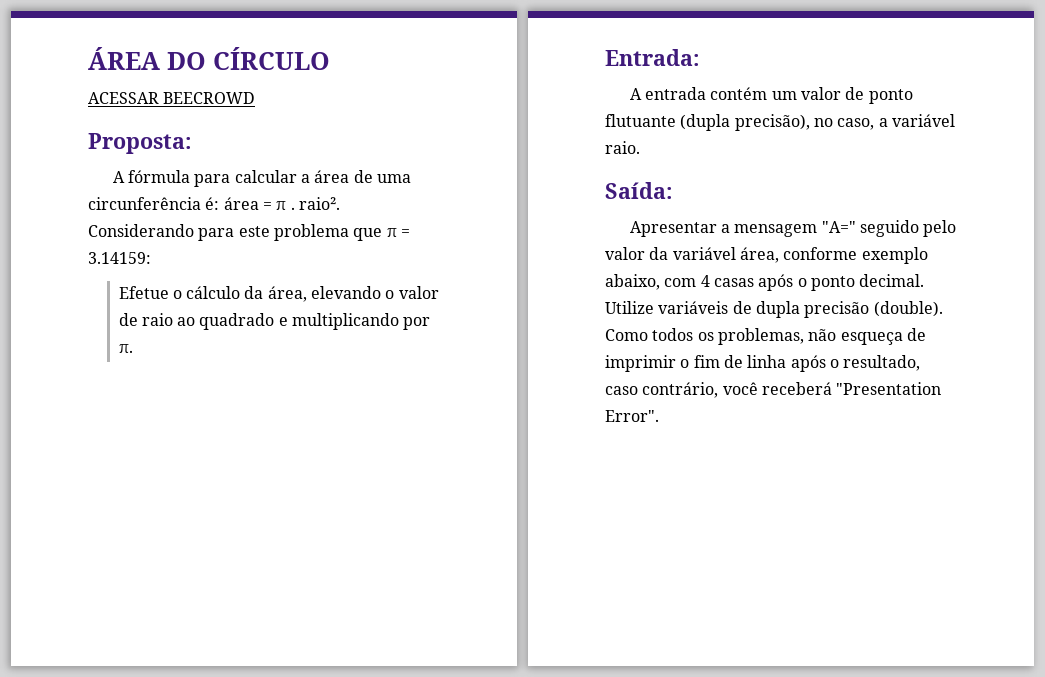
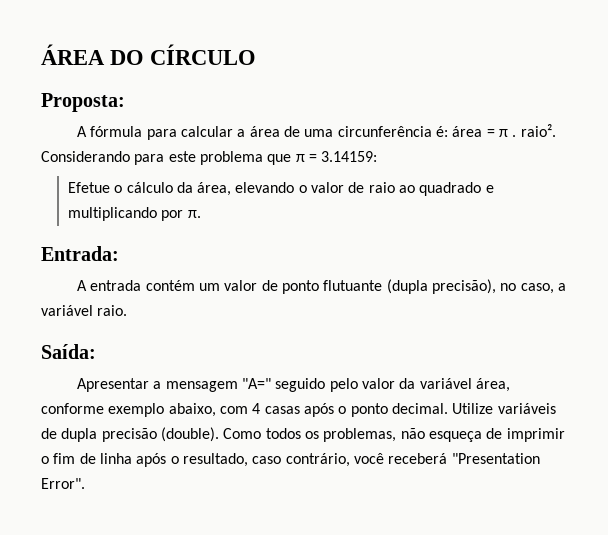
[88,92,256,104] // ACESSAR BEECROWD -> (257, 54) none

